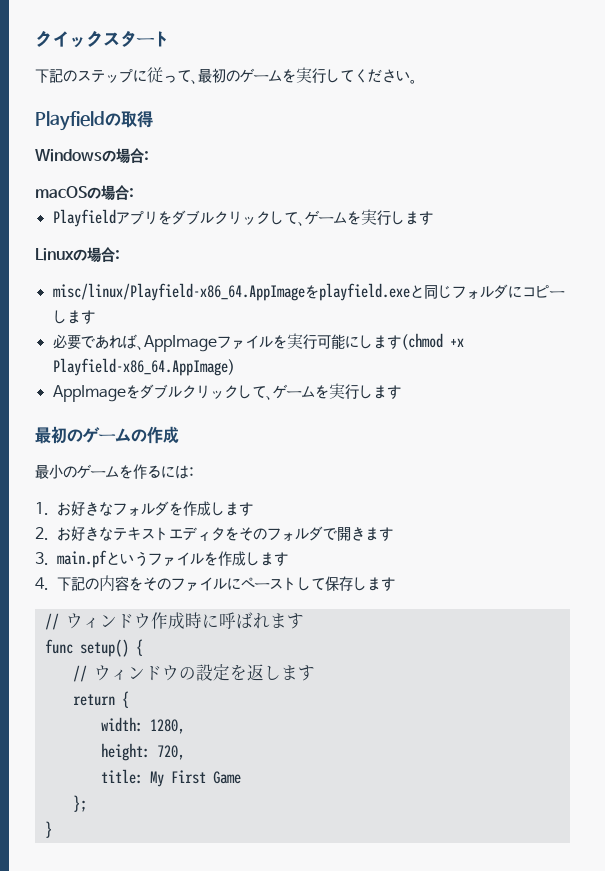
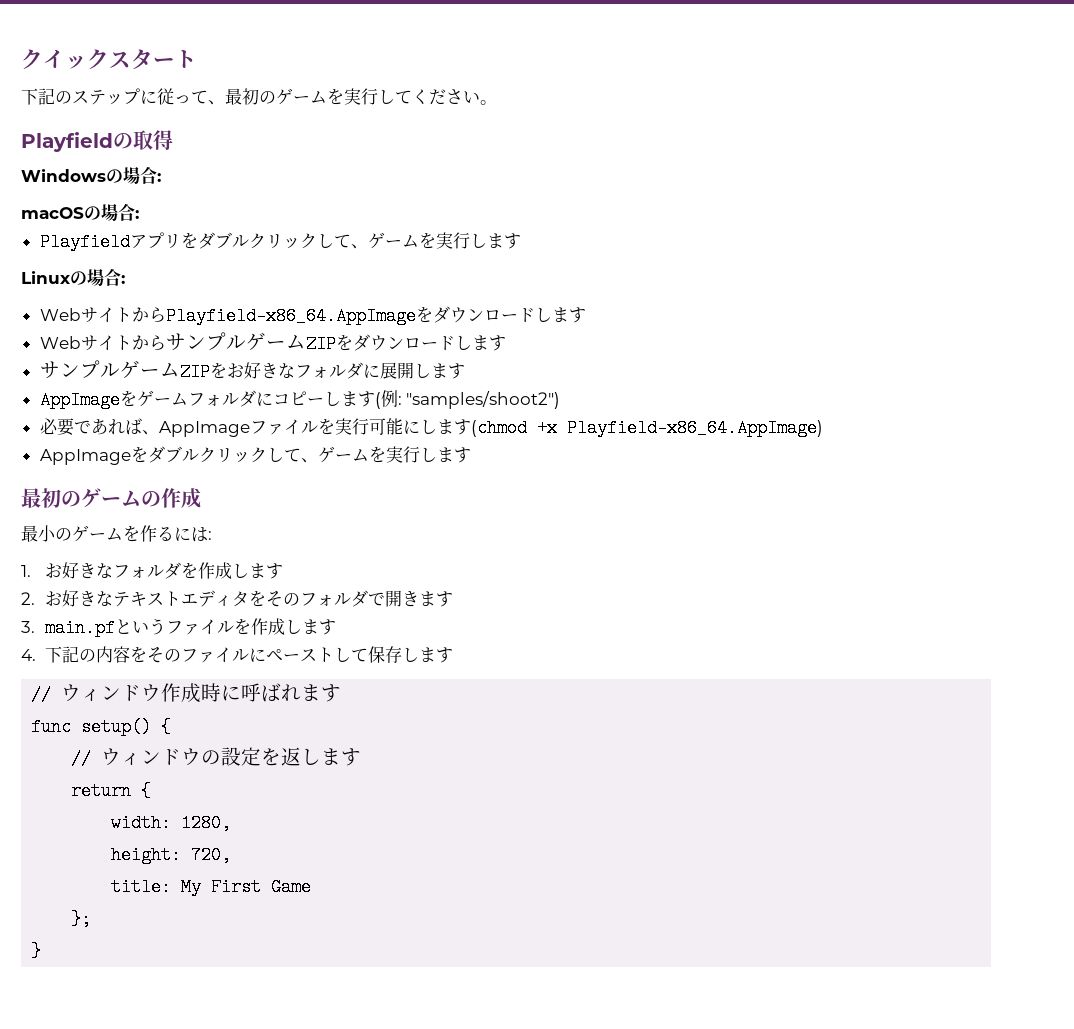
[52,283,452,301] misc/linux/Playfield-x86_64.AppImageをplayfield.exeと同じ -> [39,306,586,325] [39,332,506,353] [39,360,465,381] [39,390,188,409] WebサイトからPlayfield-x86_64.AppImageをダウンロードします // WebサイトからサンプルゲームZIPをダウンロードします // サンプルゲームZIPをお好きなフォルダに展開します // AppImageをゲーム
(95, 317) none -> [374,390,561,409] (例: "samples/shoot2")

